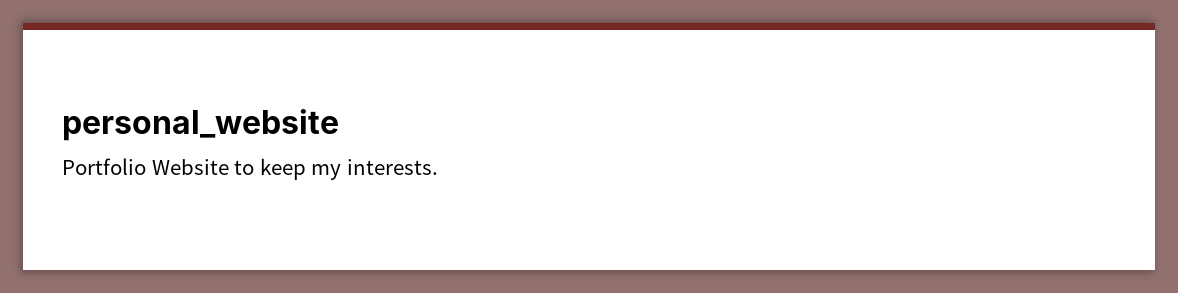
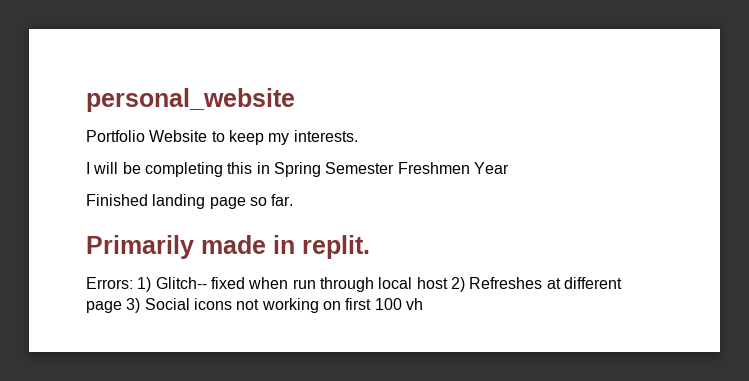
(438, 167) none -> [86,162,509,177] [86,194,294,209] [86,235,370,259] [86,277,622,292] [86,298,423,313] // I will be completing this in Spring Semester Freshmen Year // Finished landing page so far. // Primarily made in replit. // Errors: 1) Glitch-- fixed when run through local host 2) Refreshes at different page 3) Social icons not working on first 100 vh

